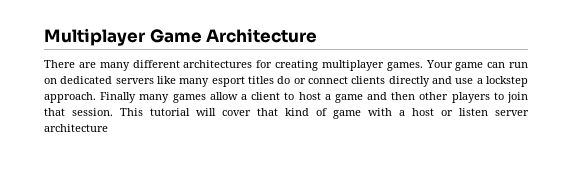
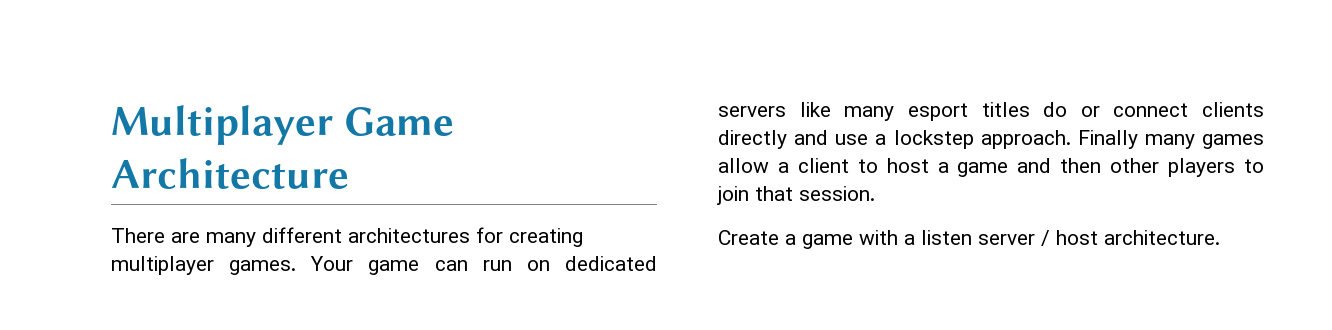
[120,108,529,119] [44,124,108,132] This tutorial will cover that kind of game with a host or listen server architecture -> [718,230,1220,249] // Create a game with a listen server / host architecture.

